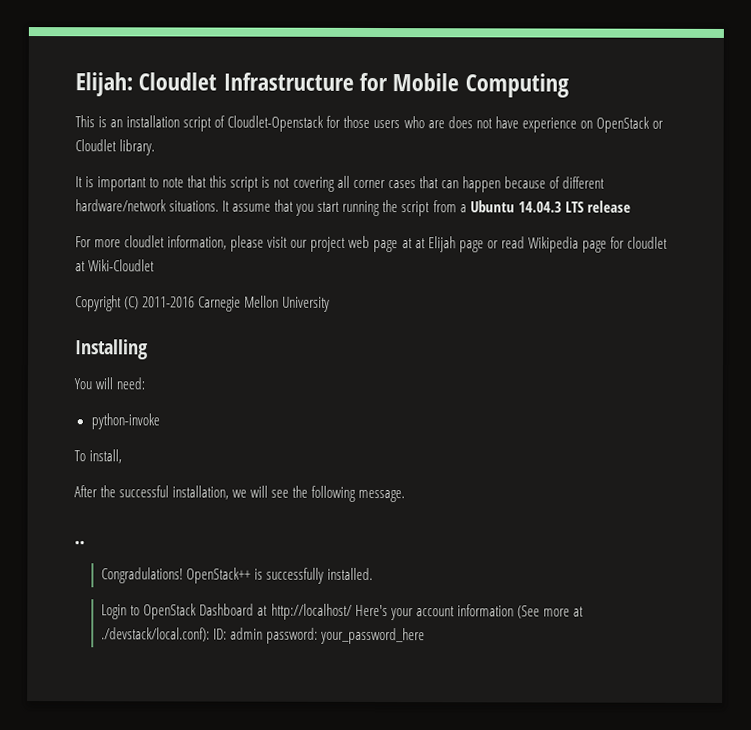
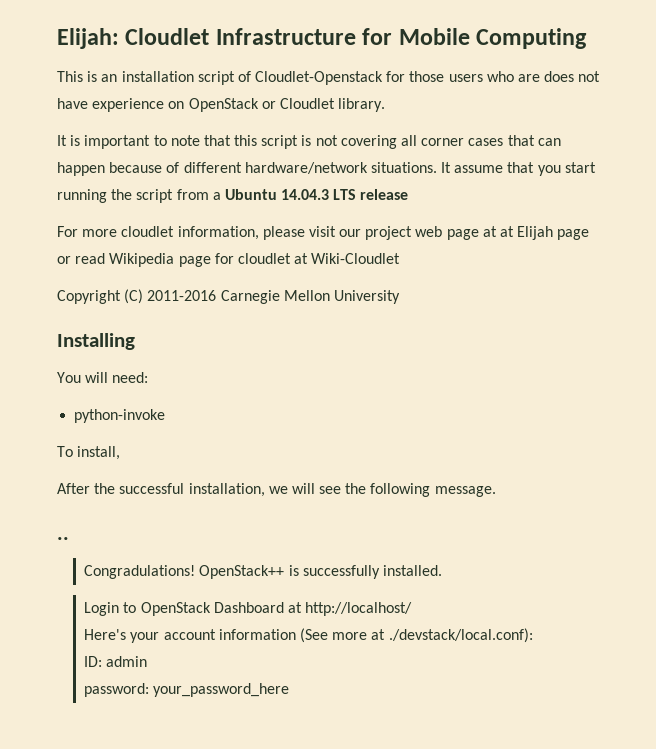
(352, 611) none -> (413, 609) //
(211, 634) none -> (533, 635) //
(264, 633) none -> (148, 661) //

